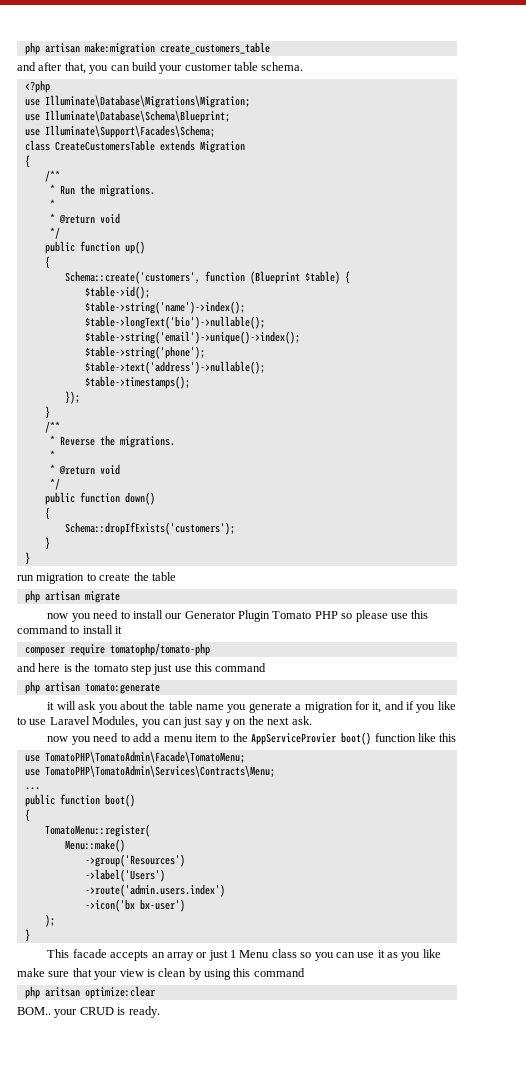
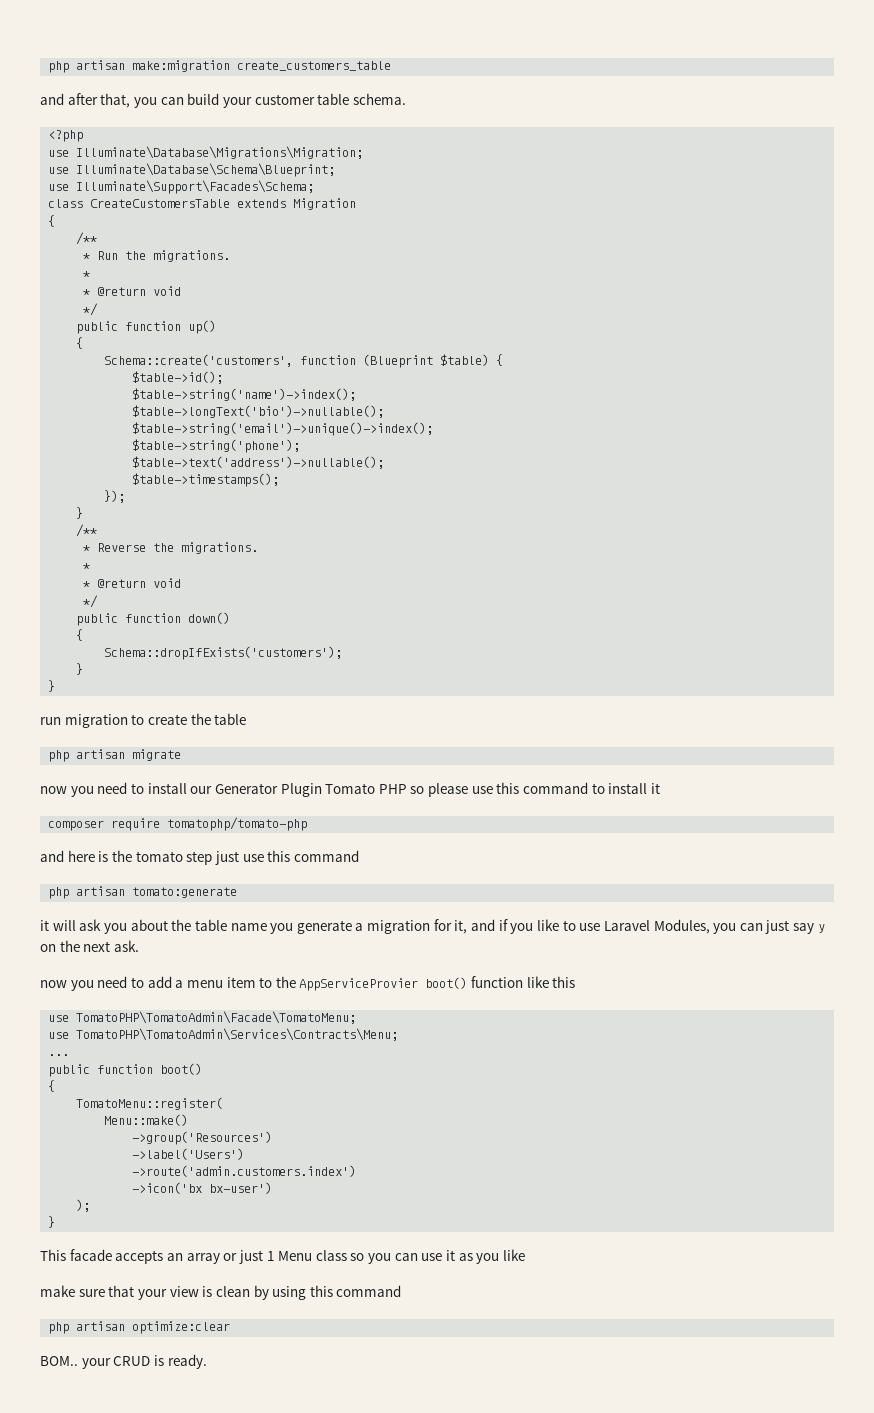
[84,884,225,897] ->route('admin.users.index') -> [132,1165,357,1177] ->route('admin.customers.index')
[44,987,80,997] aritsan -> [76,1321,126,1331] artisan

